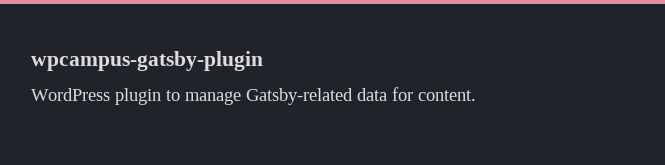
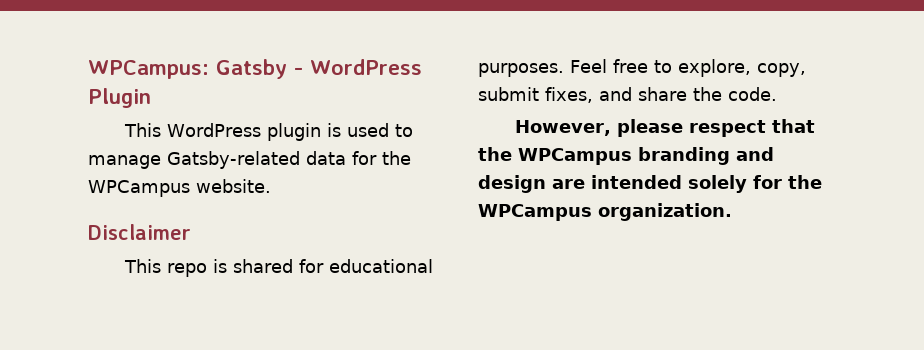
[31,51,263,71] [31,88,161,105] wpcampus-gatsby-plugin // WordPress plugin -> [88,59,422,79] [88,88,151,108] [124,123,390,141] WPCampus: Gatsby - WordPress Plugin // This WordPress plugin is used
[418,90,476,101] content. -> [382,151,411,165] [88,179,271,197] [88,224,191,240] [124,259,434,277] [478,59,806,77] [478,87,777,103] [515,119,816,137] [478,147,774,165] [478,175,822,193] [478,203,732,221] the WPCampus website. // Disclaimer // This repo is shared for educational purposes. Feel free to explore, copy, submit fixes, and share the code. // However, please respect that the WPCampus branding and design are intended solely for the WPCampus organization.

